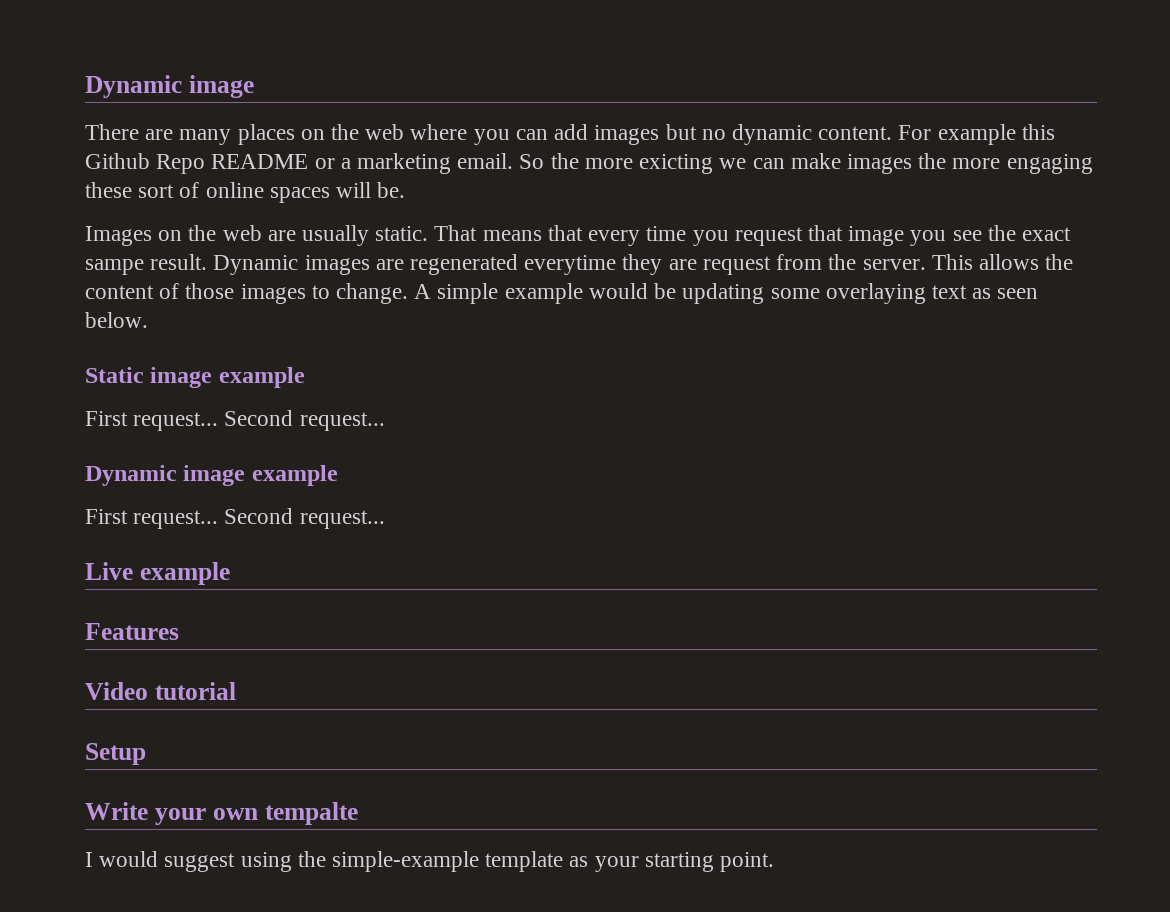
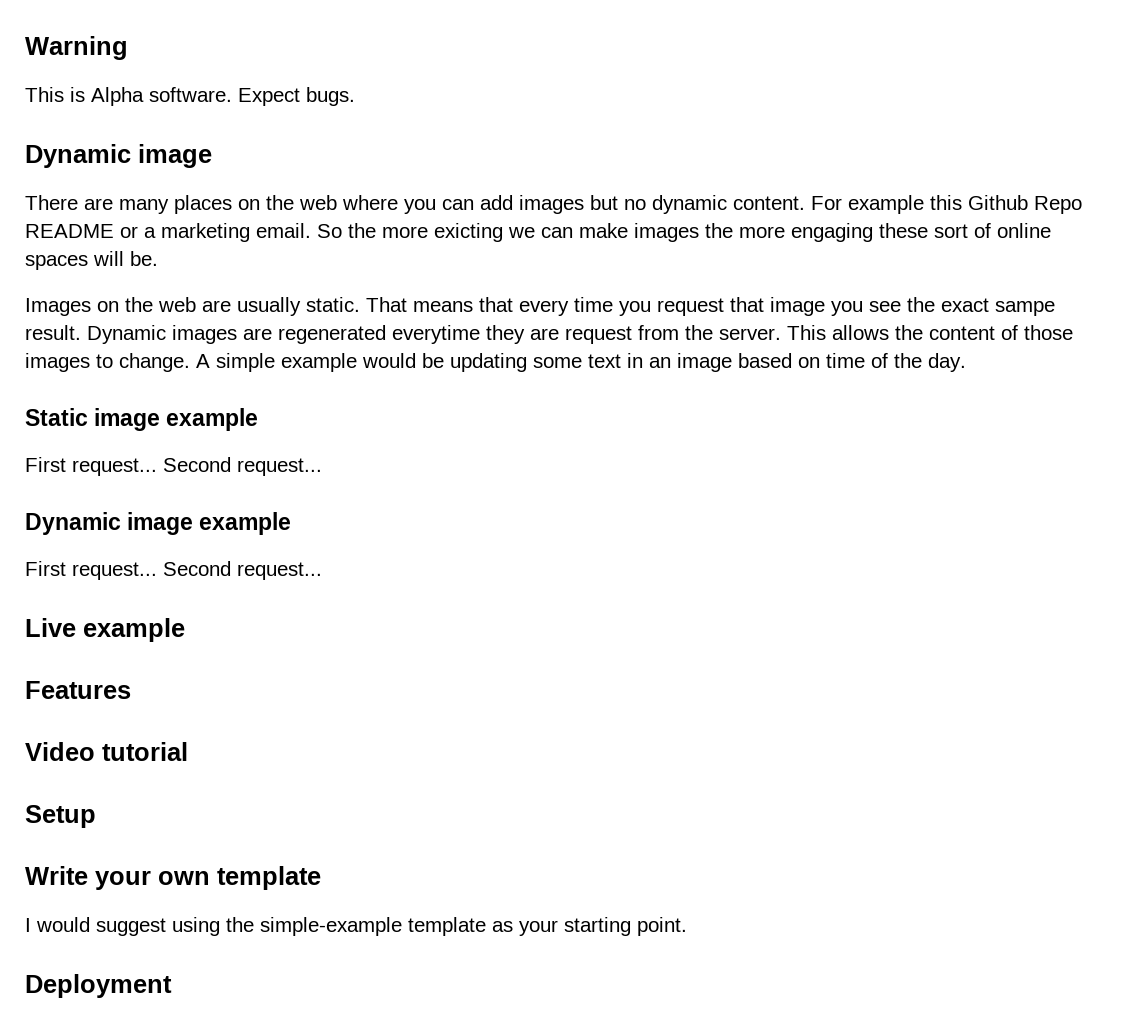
(85, 86) none -> [25,36,128,60] [25,87,355,106] Warning // This is Alpha software. Expect bugs. //
[825,283,1039,304] [85,312,148,328] overlaying text as seen below. -> [588,353,966,372] text in an image based on time of the day.
[264,802,358,825] tempalte -> [217,866,321,890] template
(775, 862) none -> [25,974,172,998] // Deployment

